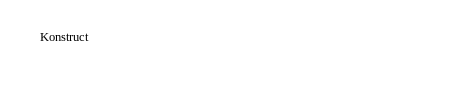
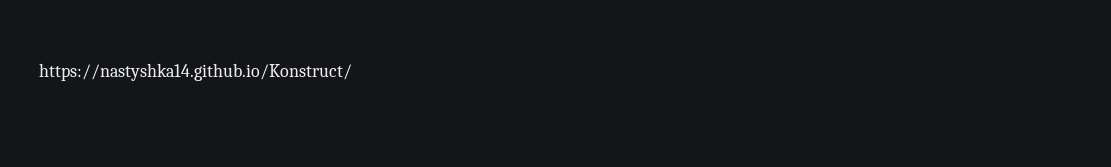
[40,33,89,41] Konstruct -> [39,63,352,81] https://nastyshka14.github.io/Konstruct/

